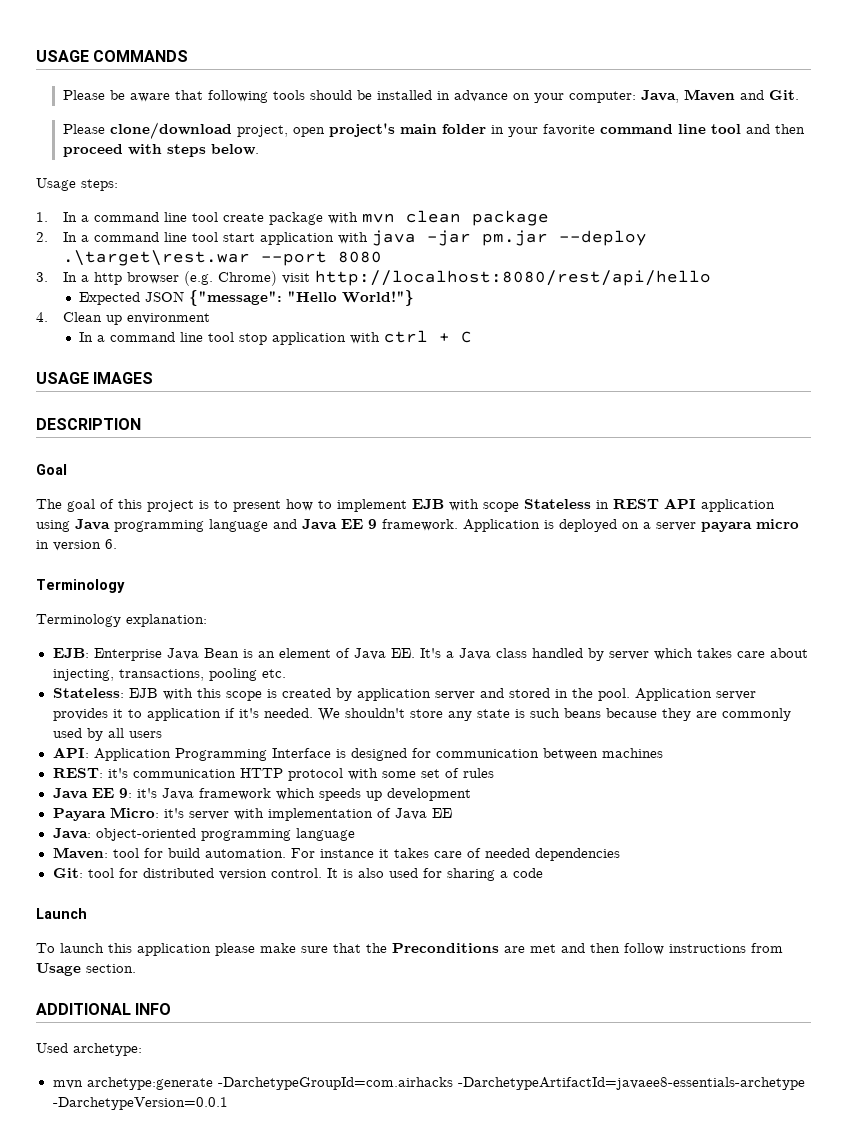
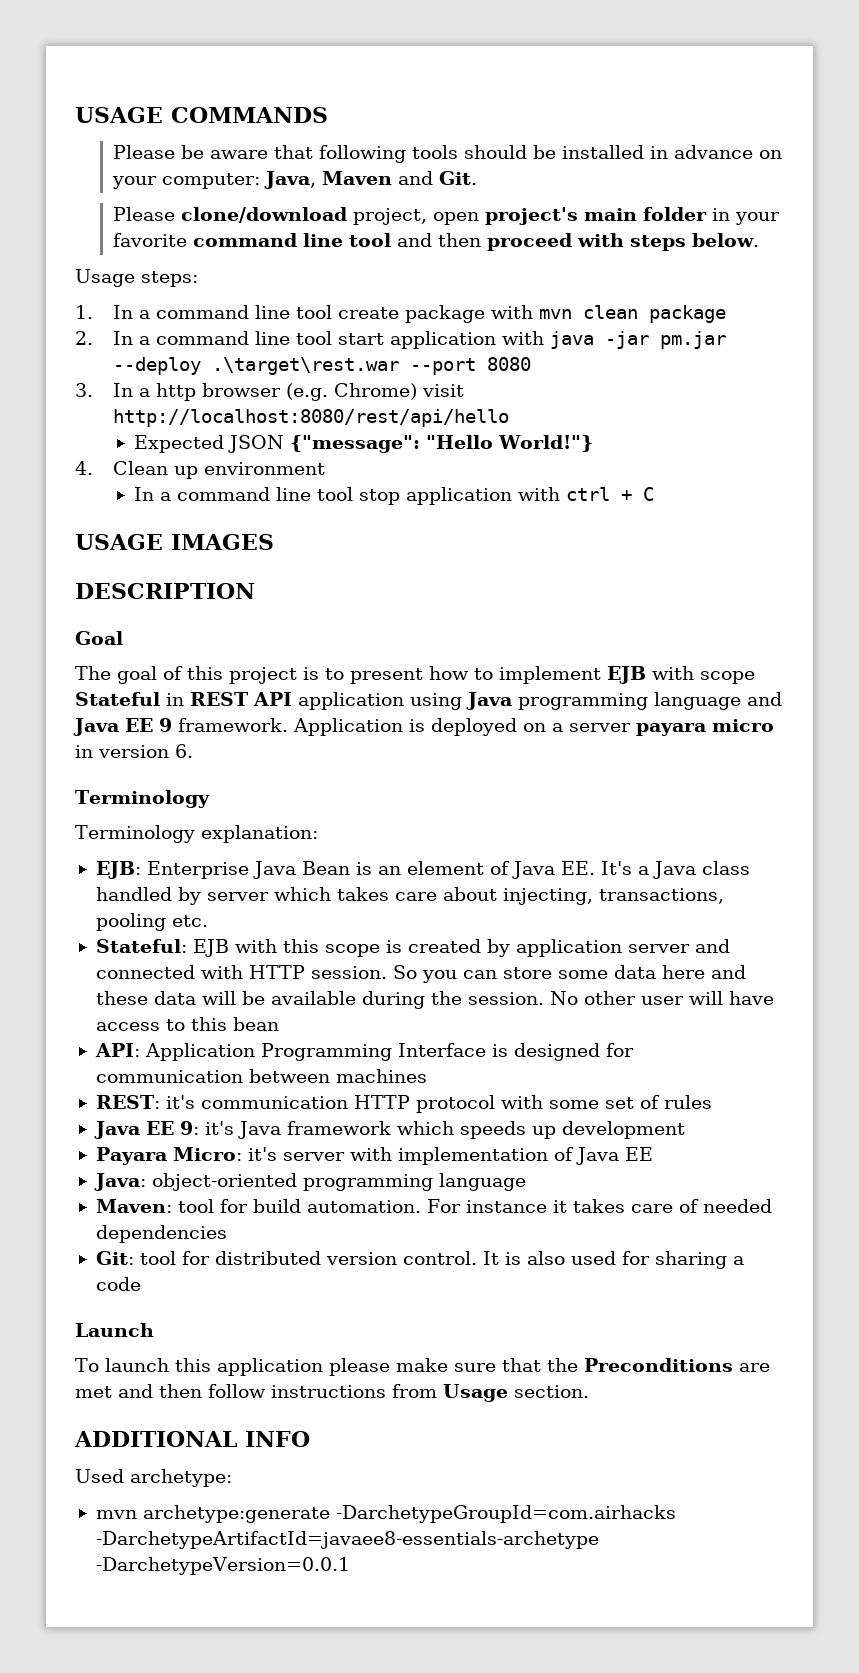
[524,499,591,509] Stateless -> [75,692,160,706] Stateful
[52,688,124,698] Stateless: -> [95,939,187,953] Stateful:
[508,688,756,701] [52,708,791,721] [52,728,162,741] stored in the pool. Application server provides it to application if it's needed. We shouldn't store any state is such beans because they are commonly used by all users -> [95,965,746,983] [95,991,774,1009] [95,1017,279,1031] connected with HTTP session. So you can store some data here and these data will be available during the session. No other user will have access to this bean

